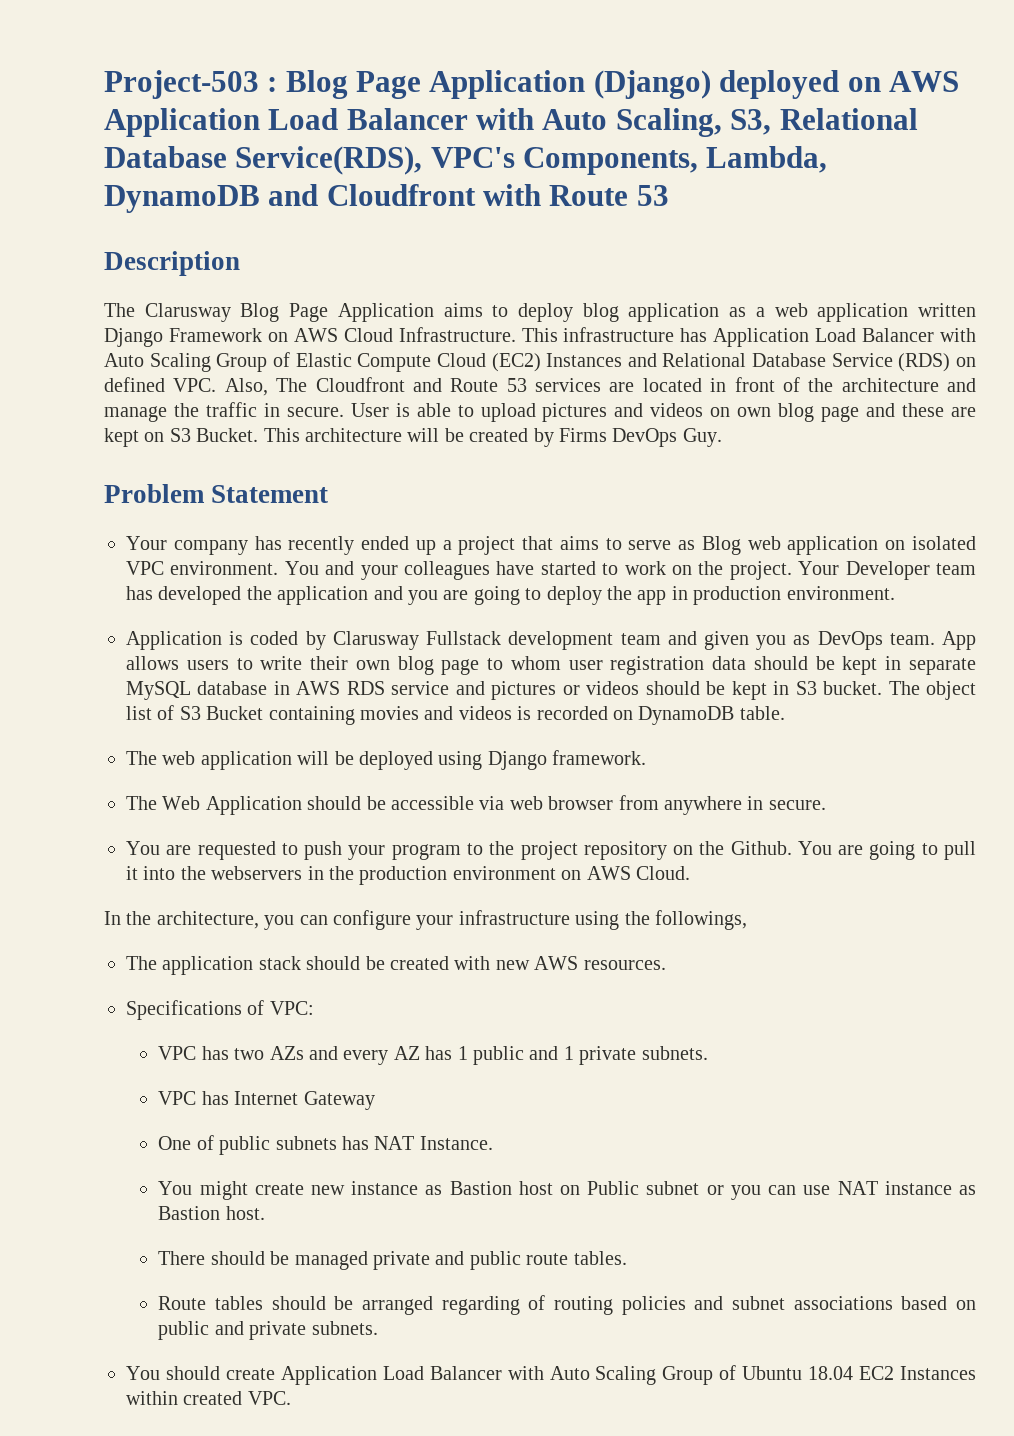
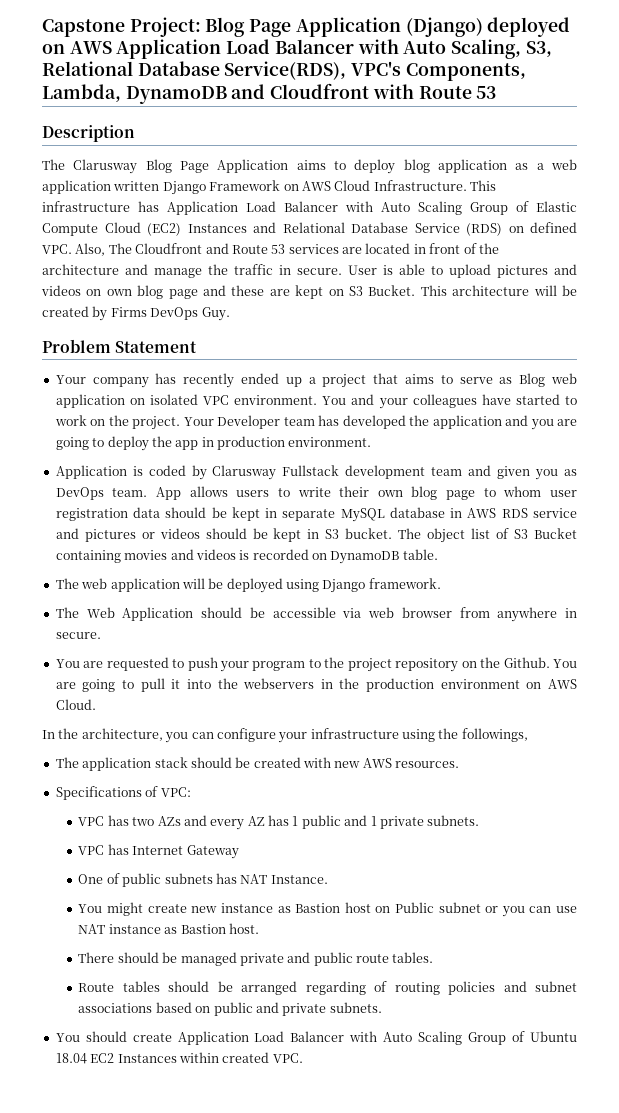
[104,70,278,99] Project-503 : -> [42,17,201,37] Capstone Project:

